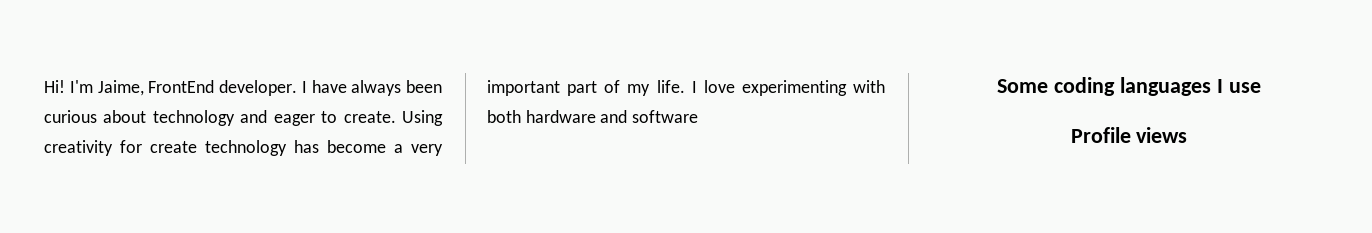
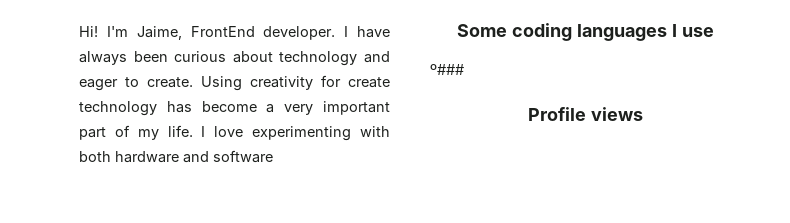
(1261, 87) none -> [430,64,464,75] // º###

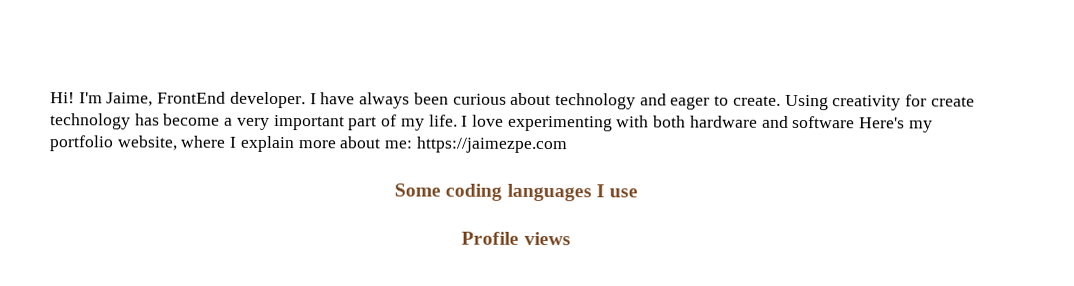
(273, 156) none -> [859,117,933,133] [49,135,568,154] Here's my portfolio website, where I explain more about me: https://jaimezpe.com
[430,64,464,75] // º### -> (639, 193) none

